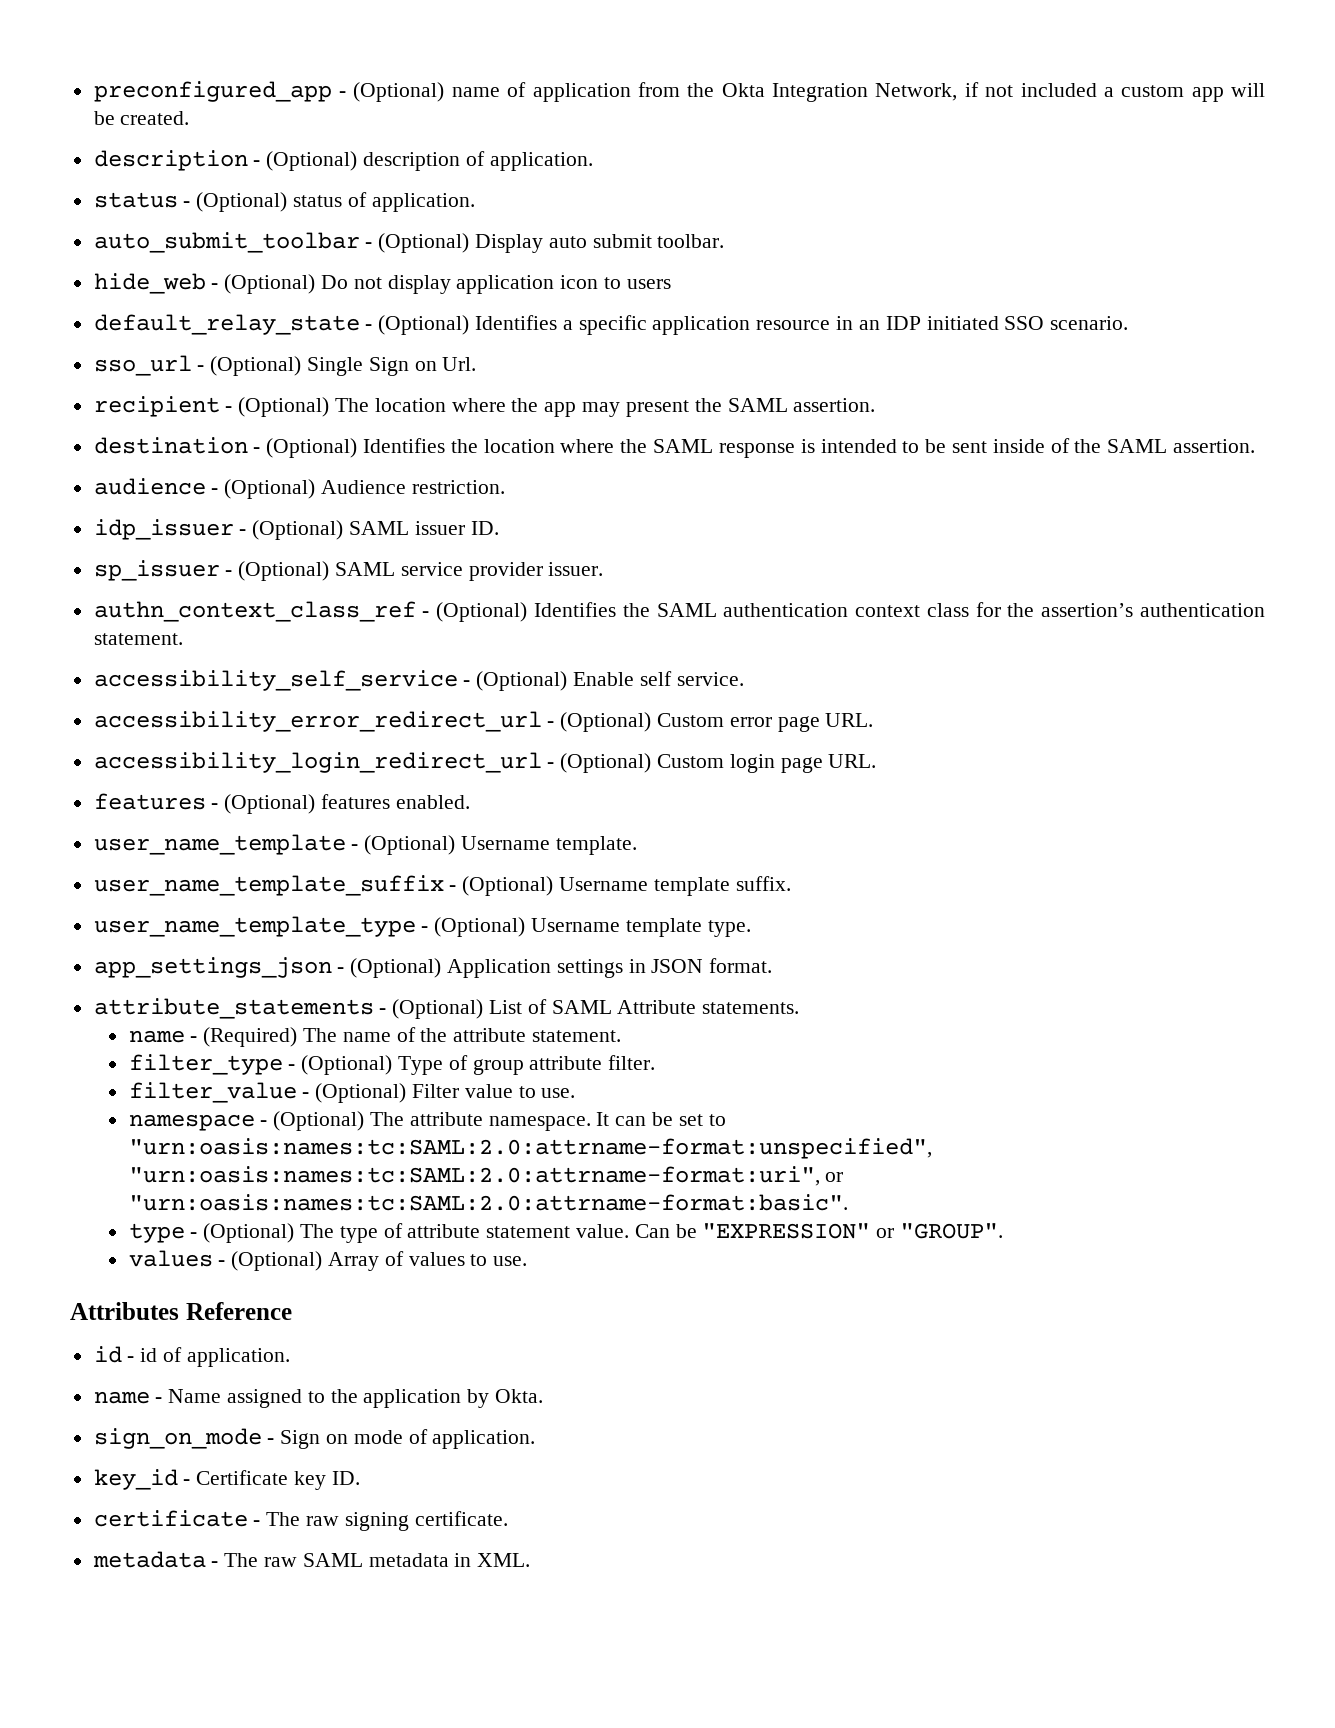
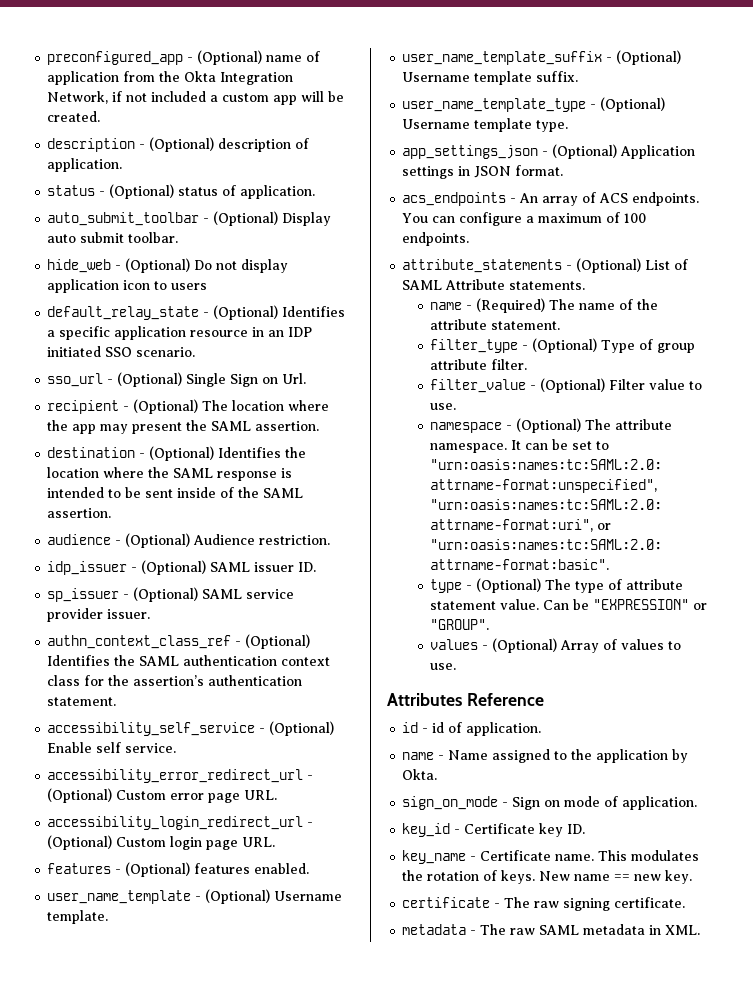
(773, 965) none -> [402,192,700,206] [402,212,647,226] [402,232,470,246] // acs_endpoints - An array of ACS endpoints. You can configure a maximum of 100 endpoints.
(360, 1478) none -> [402,850,700,864] [402,870,693,884] // key_name - Certificate name. This modulates the rotation of keys. New name == new key.

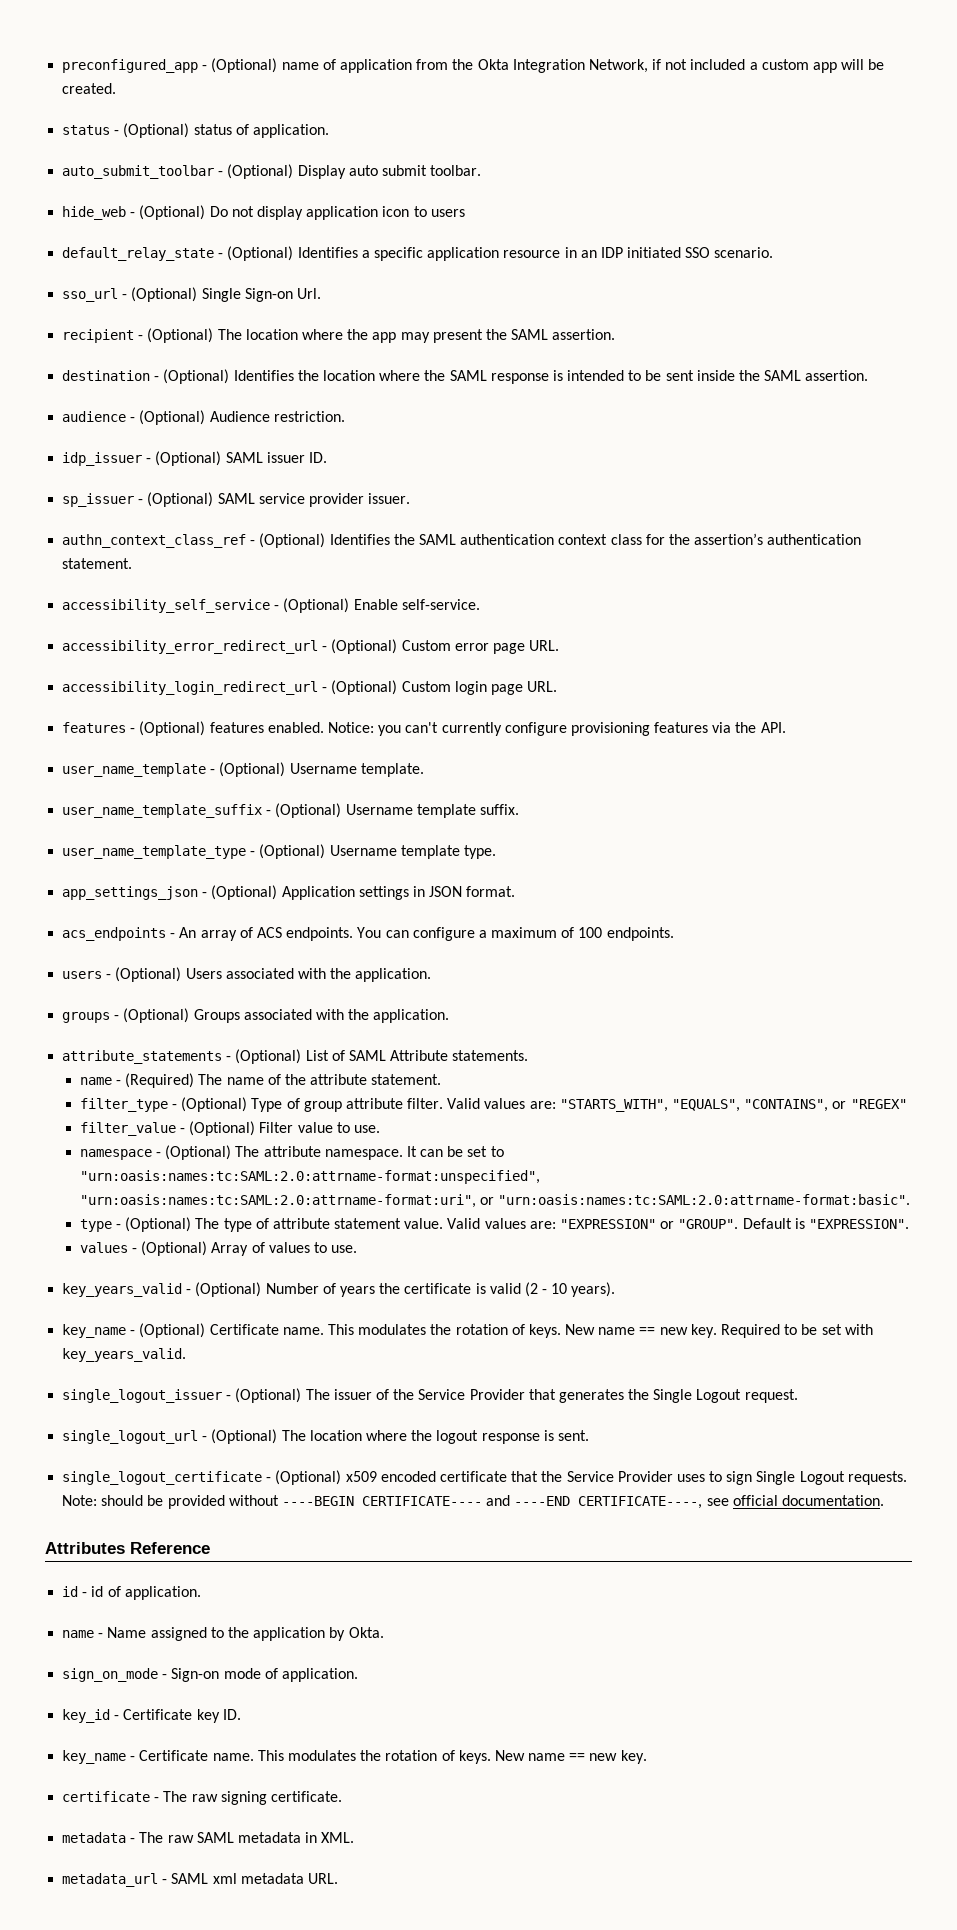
[47,137,310,152] [47,158,123,172] // description - (Optional) description of application. -> (117, 88) none
[230,374,279,387] Sign on -> [244,288,293,302] Sign-on
[220,487,235,498] of -> (735, 375) none
[96,742,177,753] self service. -> [401,599,480,610] self-service.
(310, 868) none -> [327,722,786,736] Notice: you can't currently configure provisioning features via the API.
(470, 239) none -> [62,967,432,982] [62,1008,450,1023] // users - (Optional) Users associated with the application. // groups - (Optional) Groups associated with the application.
(528, 364) none -> [447,1098,907,1112] Valid values are: "STARTS_WITH", "EQUALS", "CONTAINS", or "REGEX"
[543,599,590,610] Can be -> [447,1218,556,1229] Valid values are:
(490, 624) none -> [742,1218,909,1229] Default is "EXPRESSION".
(457, 666) none -> [62,1282,616,1297] [62,1323,873,1338] [62,1348,187,1362] [62,1388,798,1403] [62,1429,589,1444] [62,1470,907,1485] [62,1495,884,1509] // key_years_valid - (Optional) Number of years the certificate is valid (2 - 10 years). // key_name - (Optional) Certificate name. This modulates the rotation of keys. New name == new key. Required to be set with key_years_valid. // single_logout_issuer - (Optional) The issuer of the Service Provider that generates the Single Logout request. // single_logout_url - (Optional) The location where the logout response is sent. // single_logout_certificate - (Optional) x509 encoded certificate that the Service Provider uses to sign Single Logout requests. Note: should be provided without ----BEGIN CERTIFICATE---- and ----END CERTIFICATE----, see official documentation.
[512,797,561,810] Sign on -> [171,1668,220,1682] Sign-on
(701, 930) none -> [62,1873,338,1887] // metadata_url - SAML xml metadata URL.

